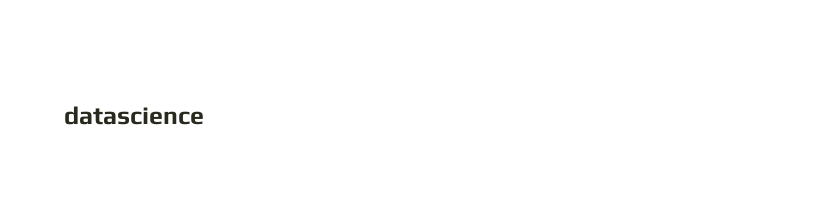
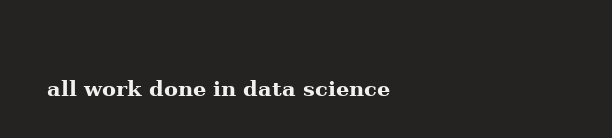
[64,106,204,125] datascience -> [47,80,390,96] all work done in data science

